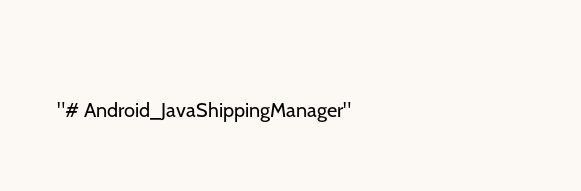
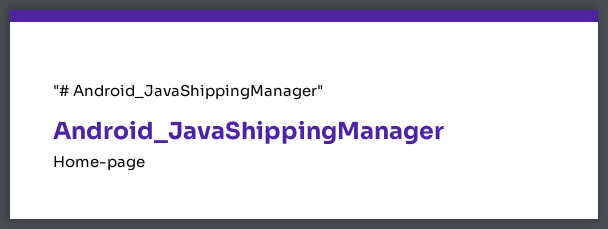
(352, 112) none -> [53,120,444,145] [53,156,145,171] // Android_JavaShippingManager // Home-page

